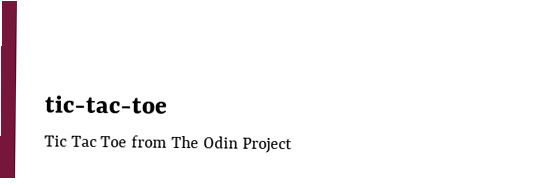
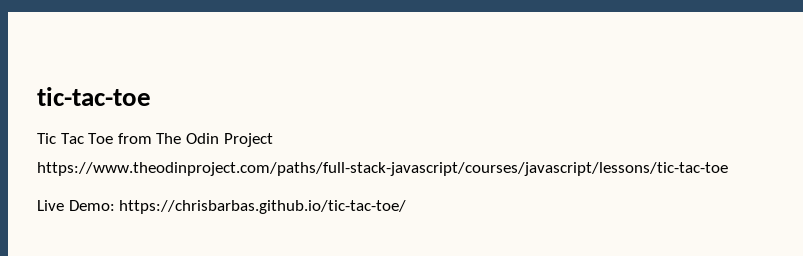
(293, 145) none -> [37,162,728,176] [37,200,407,214] https://www.theodinproject.com/paths/full-stack-javascript/courses/javascript/lessons/tic-tac-toe // Live Demo: https://chrisbarbas.github.io/tic-tac-toe/

